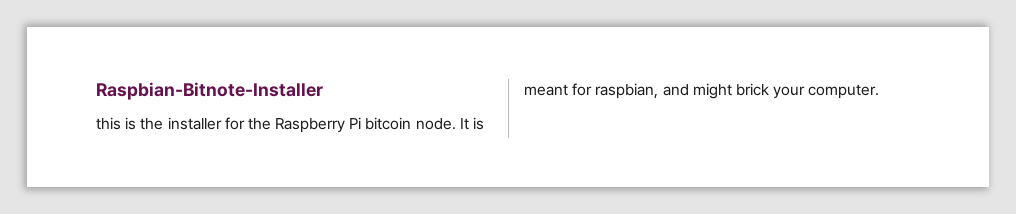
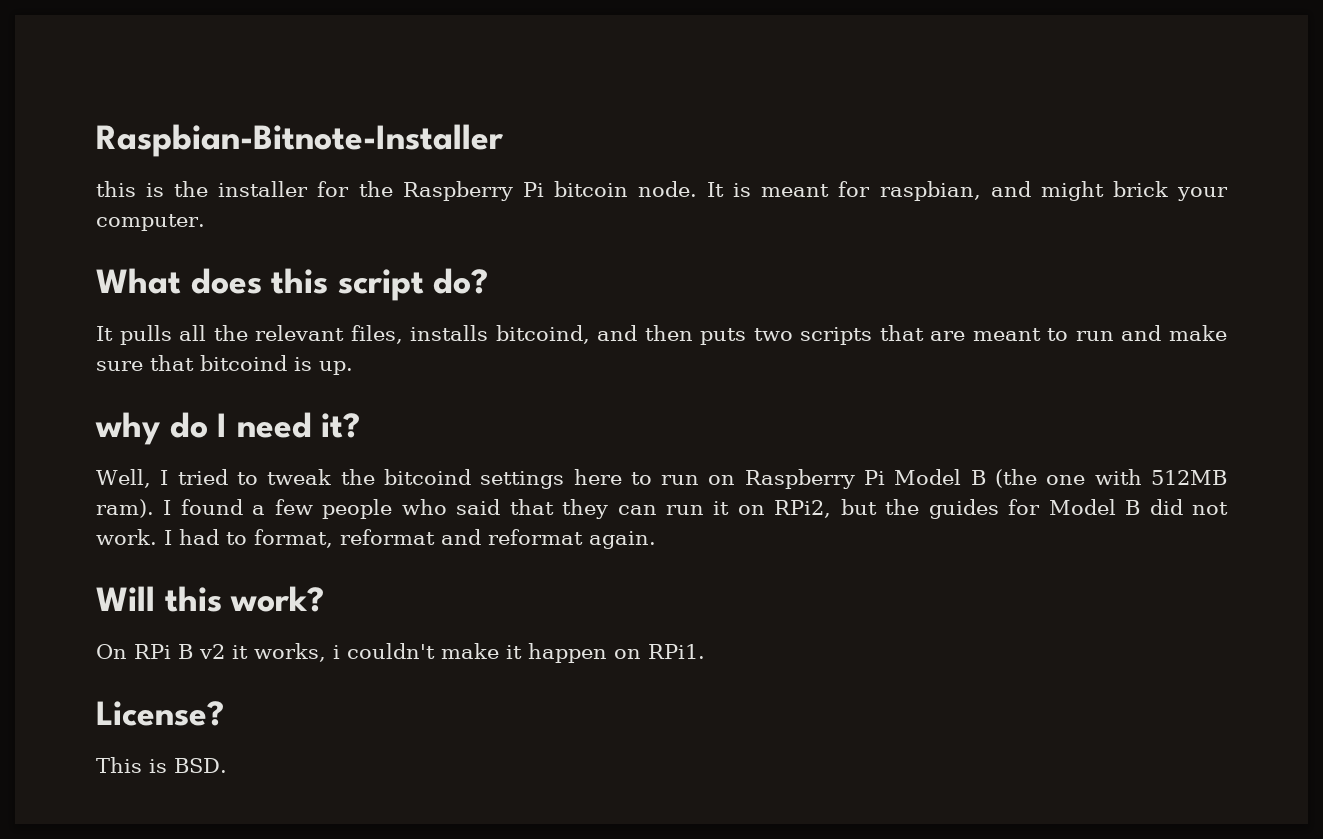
(880, 91) none -> [96,268,489,301] [96,325,1227,345] [96,355,353,375] [95,412,361,445] [96,469,1228,489] [96,499,1229,519] [96,529,656,549] [96,586,325,612] [96,643,705,663] [96,701,224,726] [96,757,227,773] // What does this script do? // It pulls all the relevant files, installs bitcoind, and then puts two scripts that are meant to run and make sure that bitcoind is up. // why do I need it? // Well, I tried to tweak the bitcoind settings here to run on Raspberry Pi Model B (the one with 512MB ram). I found a few people who said that they can run it on RPi2, but the guides for Model B did not work. I had to format, reformat and reformat again. // Will this work? // On RPi B v2 it works, i couldn't make it happen on RPi1. // License? // This is BSD.

